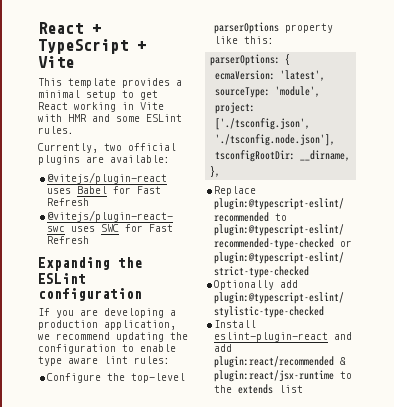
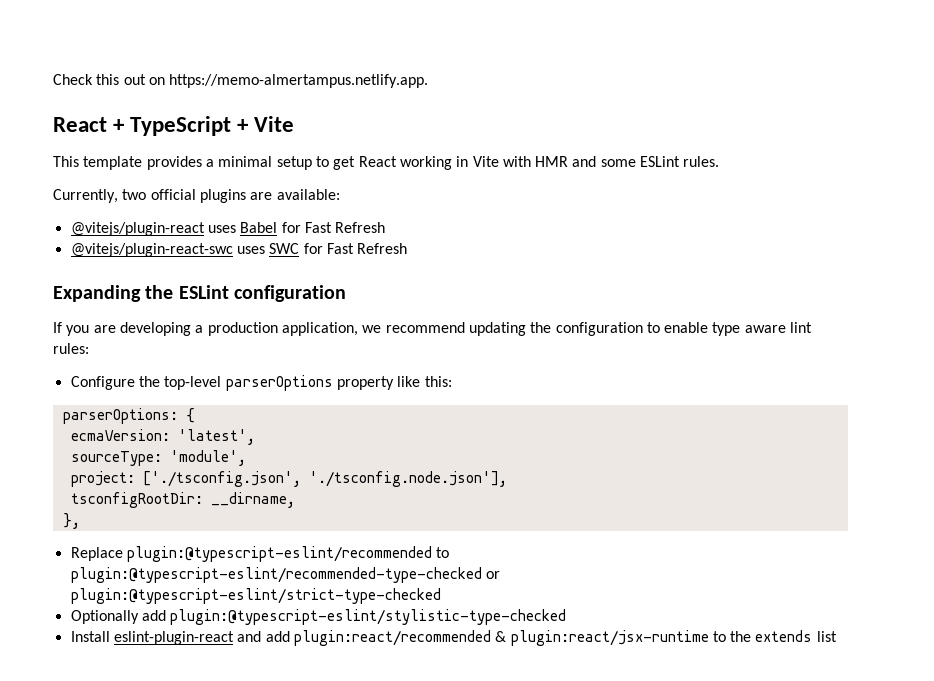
(38, 28) none -> [53,74,429,88] Check this out on https://memo-almertampus.netlify.app. //

